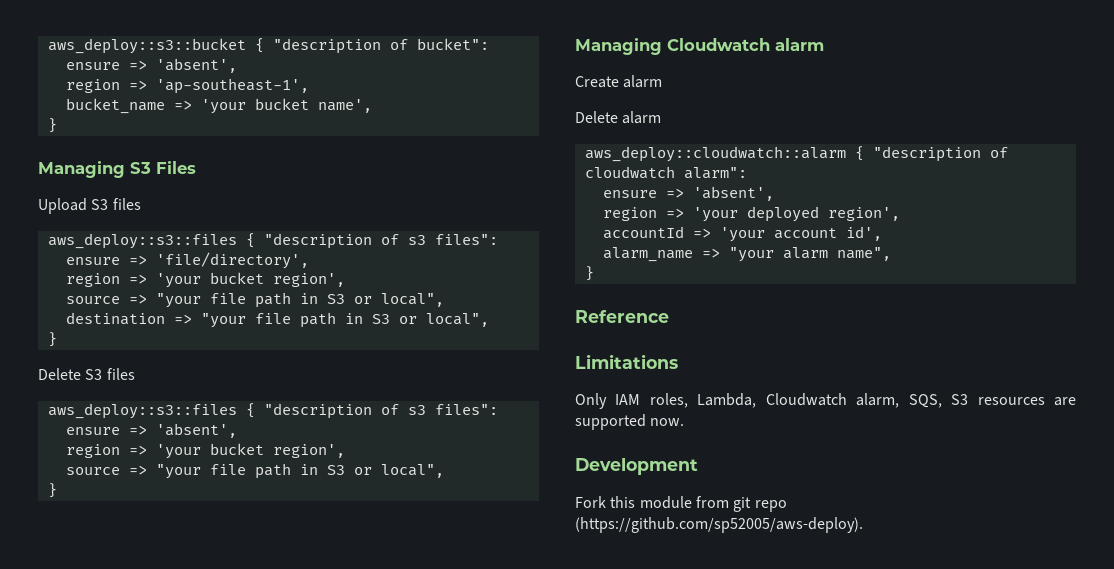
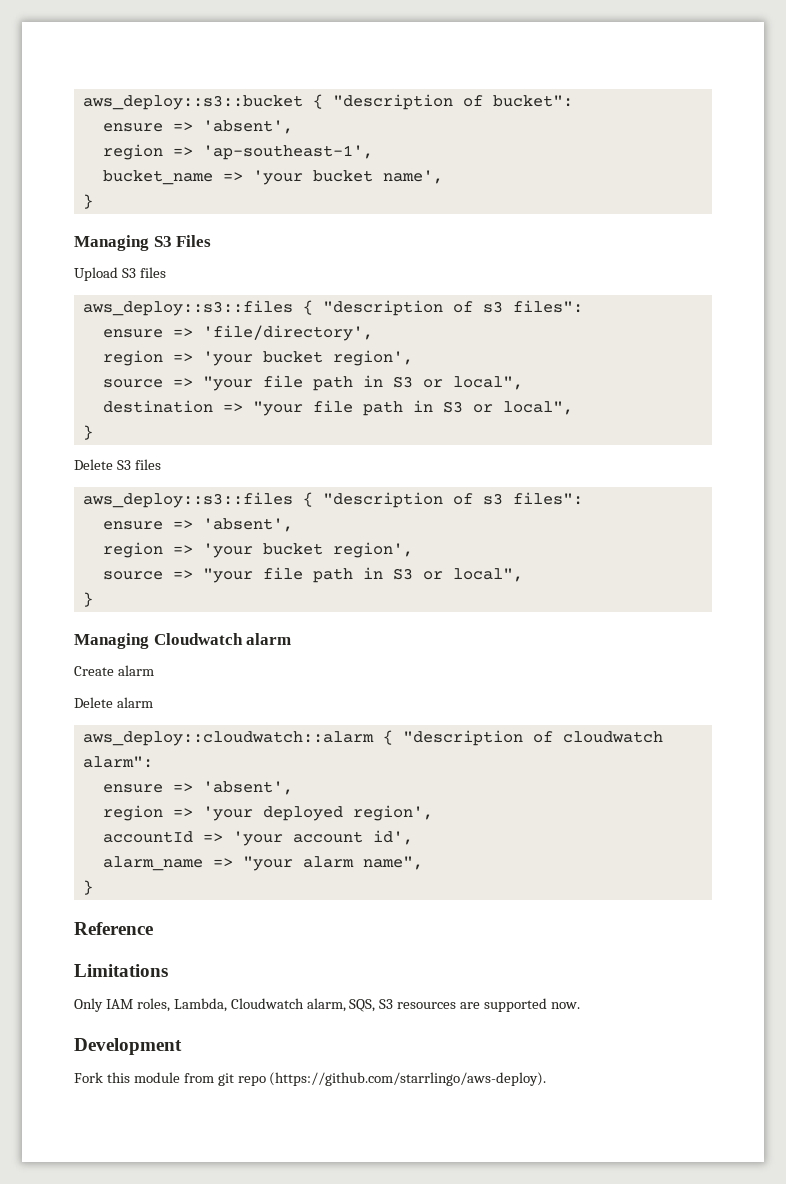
[575,517,863,533] (https://github.com/sp52005/aws-deploy). -> [269,1072,547,1086] (https://github.com/starrlingo/aws-deploy).

